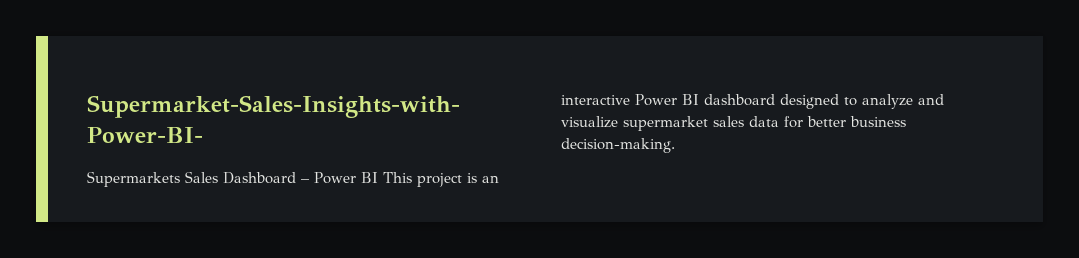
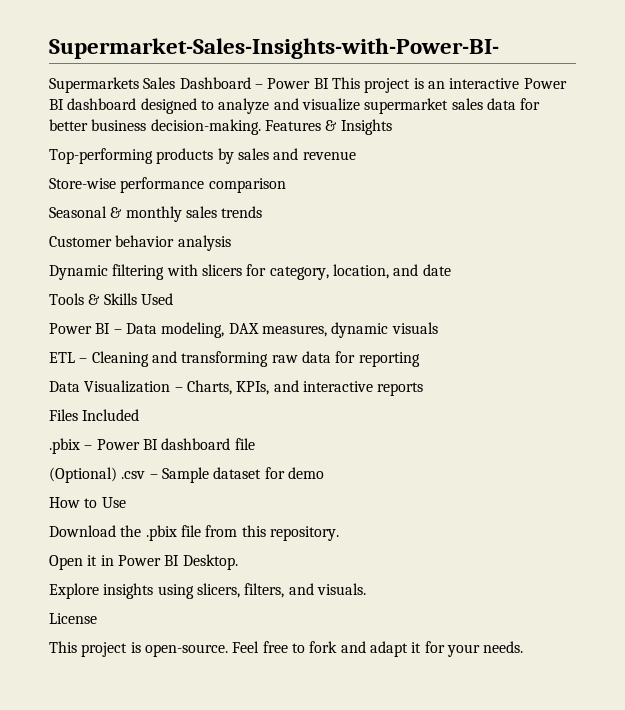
(675, 145) none -> [264,119,392,135] [49,148,356,164] [49,177,286,193] [49,206,263,222] [49,235,231,251] [49,264,451,280] [49,293,173,305] [49,322,438,338] [49,351,420,367] [49,380,424,396] [49,409,140,421] [49,438,255,454] [49,467,324,483] [49,497,126,508] [49,525,339,541] [49,554,238,570] [49,583,366,599] [49,613,97,624] [49,641,524,657] Features & Insights // Top-performing products by sales and revenue // Store-wise performance comparison // Seasonal & monthly sales trends // Customer behavior analysis // Dynamic filtering with slicers for category, location, and date // Tools & Skills Used // Power BI – Data modeling, DAX measures, dynamic visuals // ETL – Cleaning and transforming raw data for reporting // Data Visualization – Charts, KPIs, and interactive reports // Files Included // .pbix – Power BI dashboard file // (Optional) .csv – Sample dataset for demo // How to Use // Download the .pbix file from this repository. // Open it in Power BI Desktop. // Explore insights using slicers, filters, and visuals. // License // This project is open-source. Feel free to fork and adapt it for your needs.

